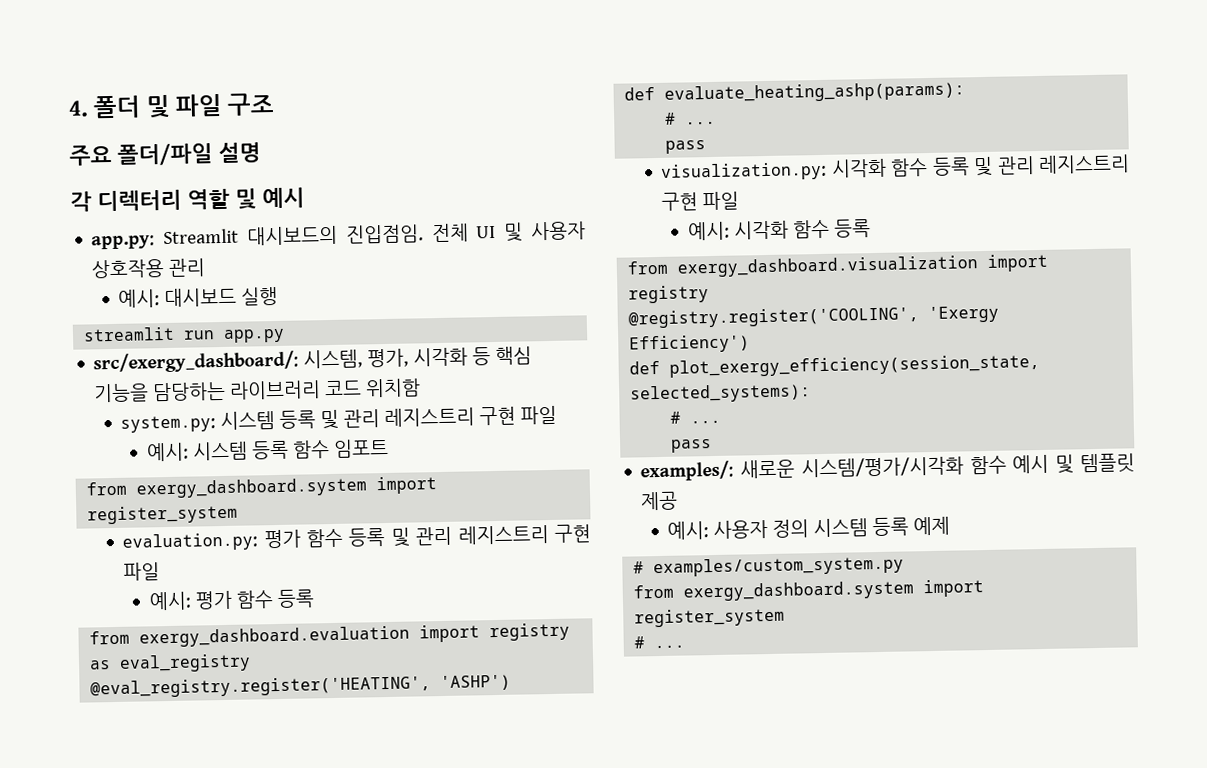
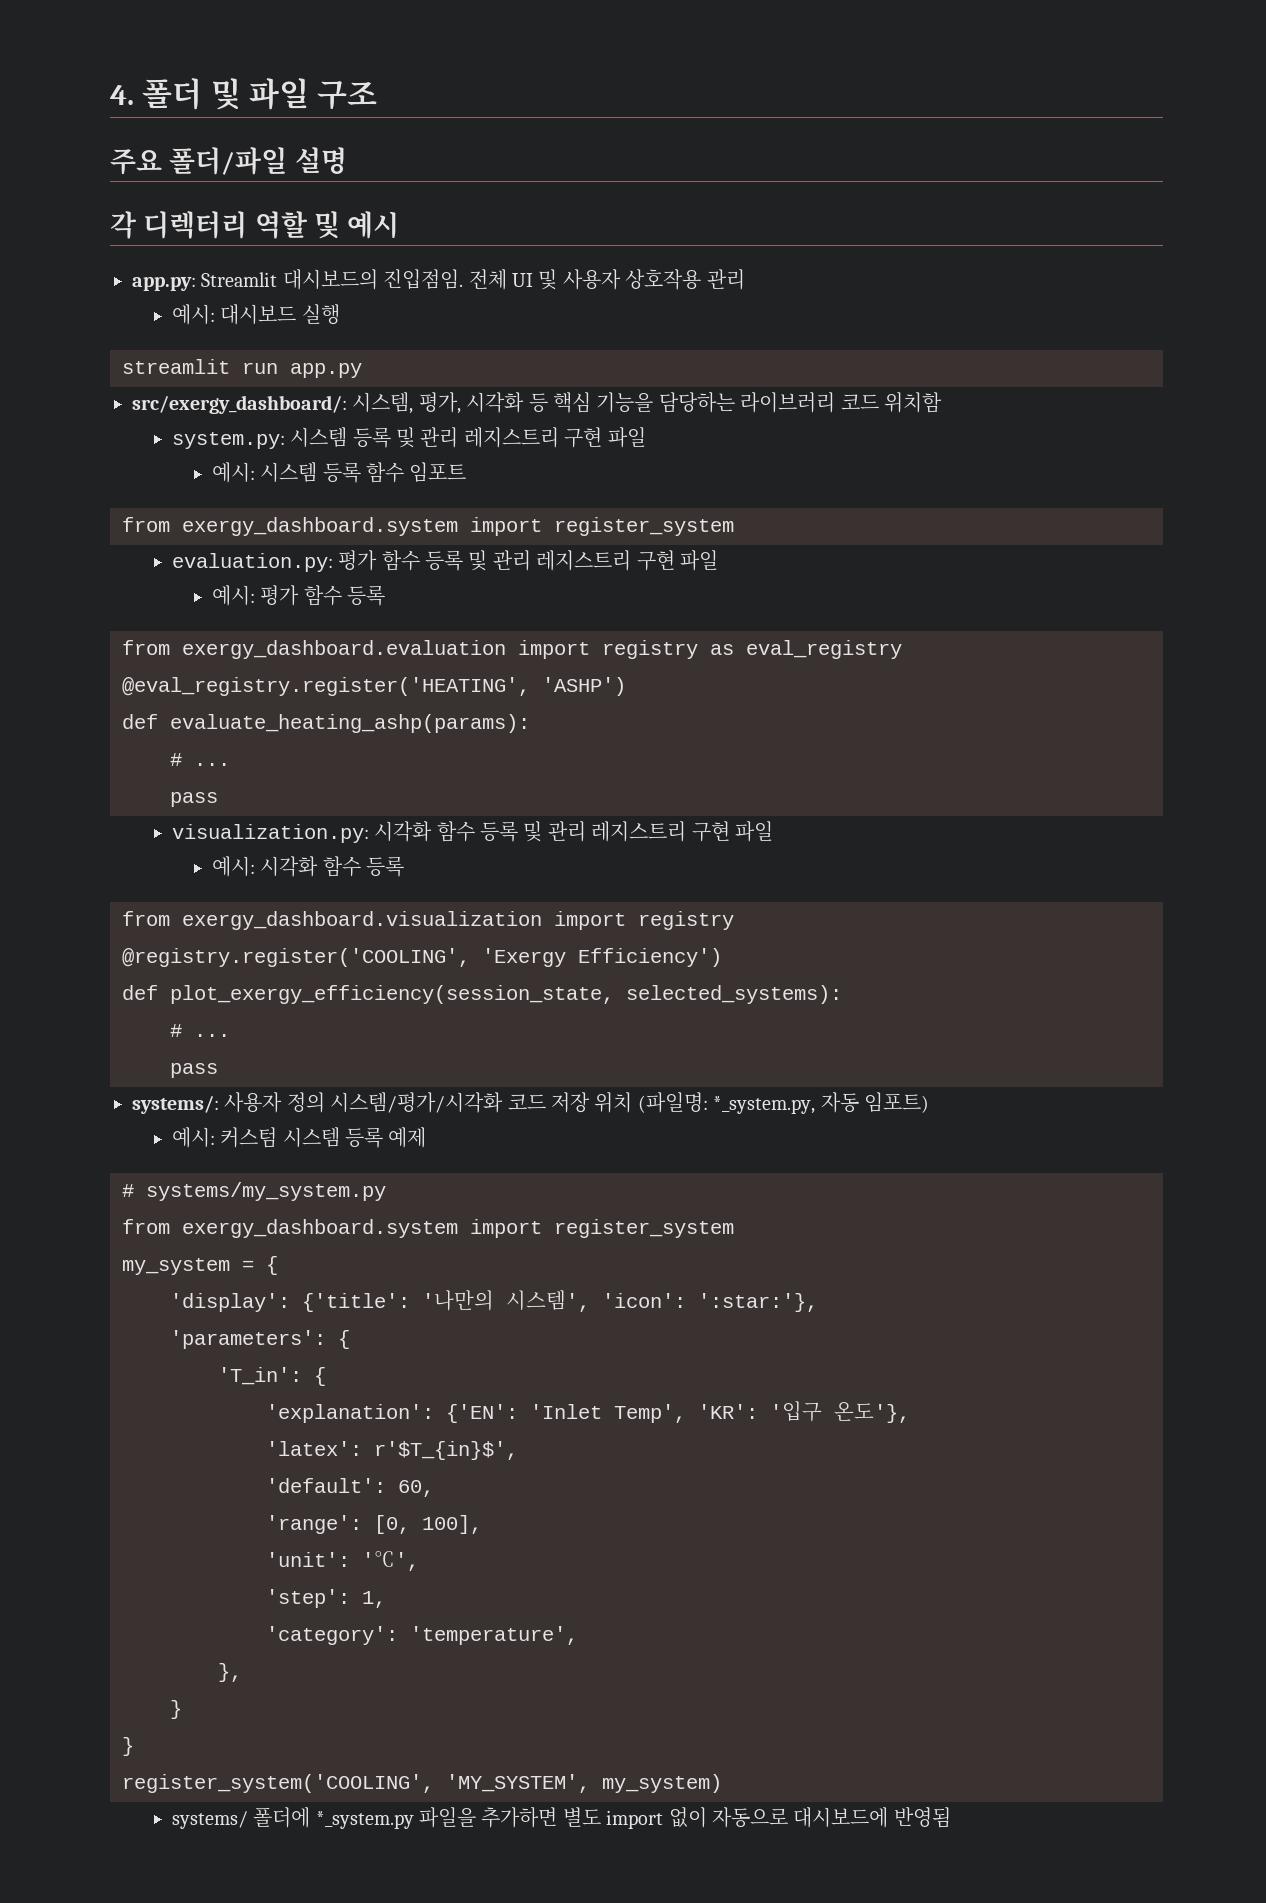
[640,453,1135,482] [640,491,679,511] [667,519,810,540] examples/: 새로운 시스템/평가/시각화 함수 예시 및 템플릿 제공 // 예시: 사용자 정의 -> [132,1092,929,1114] [171,1127,278,1148] systems/: 사용자 정의 시스템/평가/시각화 코드 저장 위치 (파일명: *_system.py, 자동 임포트) // 예시: 커스텀
[653,555,905,578] [633,579,985,602] [634,607,786,628] [634,636,686,649] examples/custom_system.py // from exergy_dashboard.system import register_system // # ... -> [146,1182,386,1201] [122,1219,734,1238] [122,1256,278,1275] [170,1290,818,1312] [170,1330,350,1349] [218,1367,326,1386] [266,1401,910,1423] [266,1441,518,1460] [266,1478,434,1497] [266,1515,482,1534] [266,1551,419,1571] [266,1589,386,1608] [266,1626,578,1645] [218,1663,242,1682] [170,1700,182,1719] [122,1737,134,1756] [122,1774,722,1793] [171,1807,951,1829] systems/my_system.py // from exergy_dashboard.system import register_system // my_system = { // 'display': {'title': '나만의 시스템', 'icon': ':star:'}, // 'parameters': { // 'T_in': { // 'explanation': {'EN': 'Inlet Temp', 'KR': '입구 온도'}, // 'latex': r'$T_{in}$', // 'default': 60, // 'range': [0, 100], // 'unit': '℃', // 'step': 1, // 'category': 'temperature', // }, // } // } // register_system('COOLING', 'MY_SYSTEM', my_system) // systems/ 폴더에 *_system.py 파일을 추가하면 별도 import 없이 자동으로 대시보드에 반영됨

